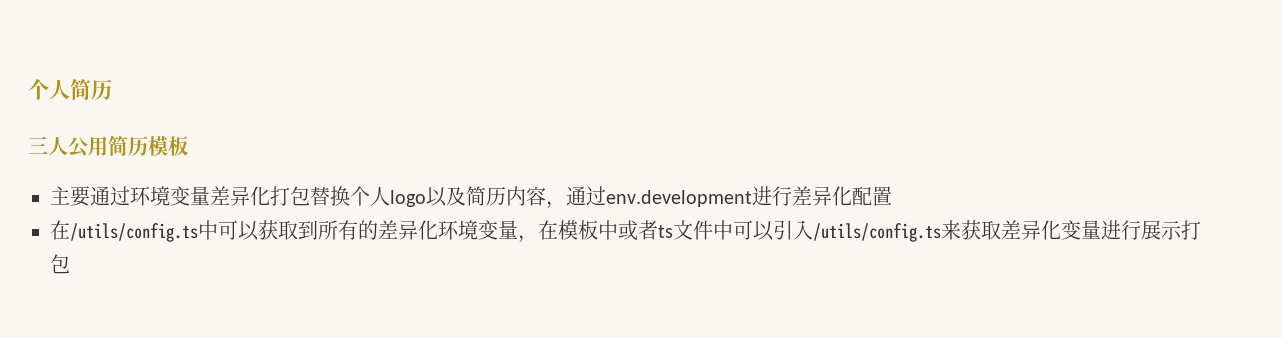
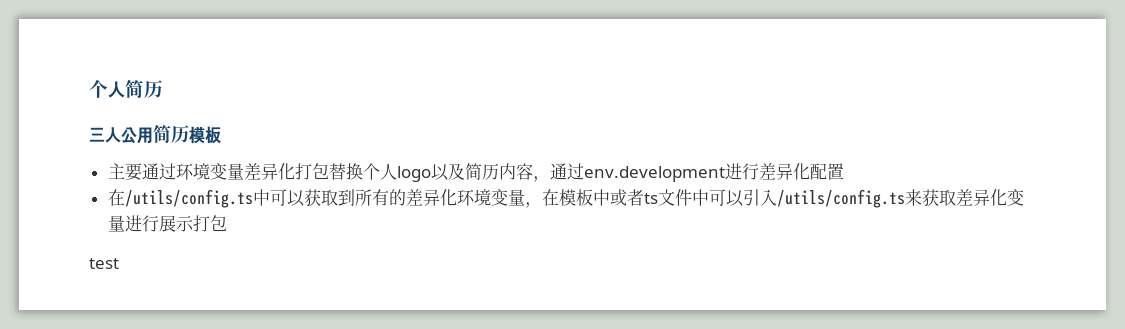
(70, 264) none -> [89,258,119,269] // test

